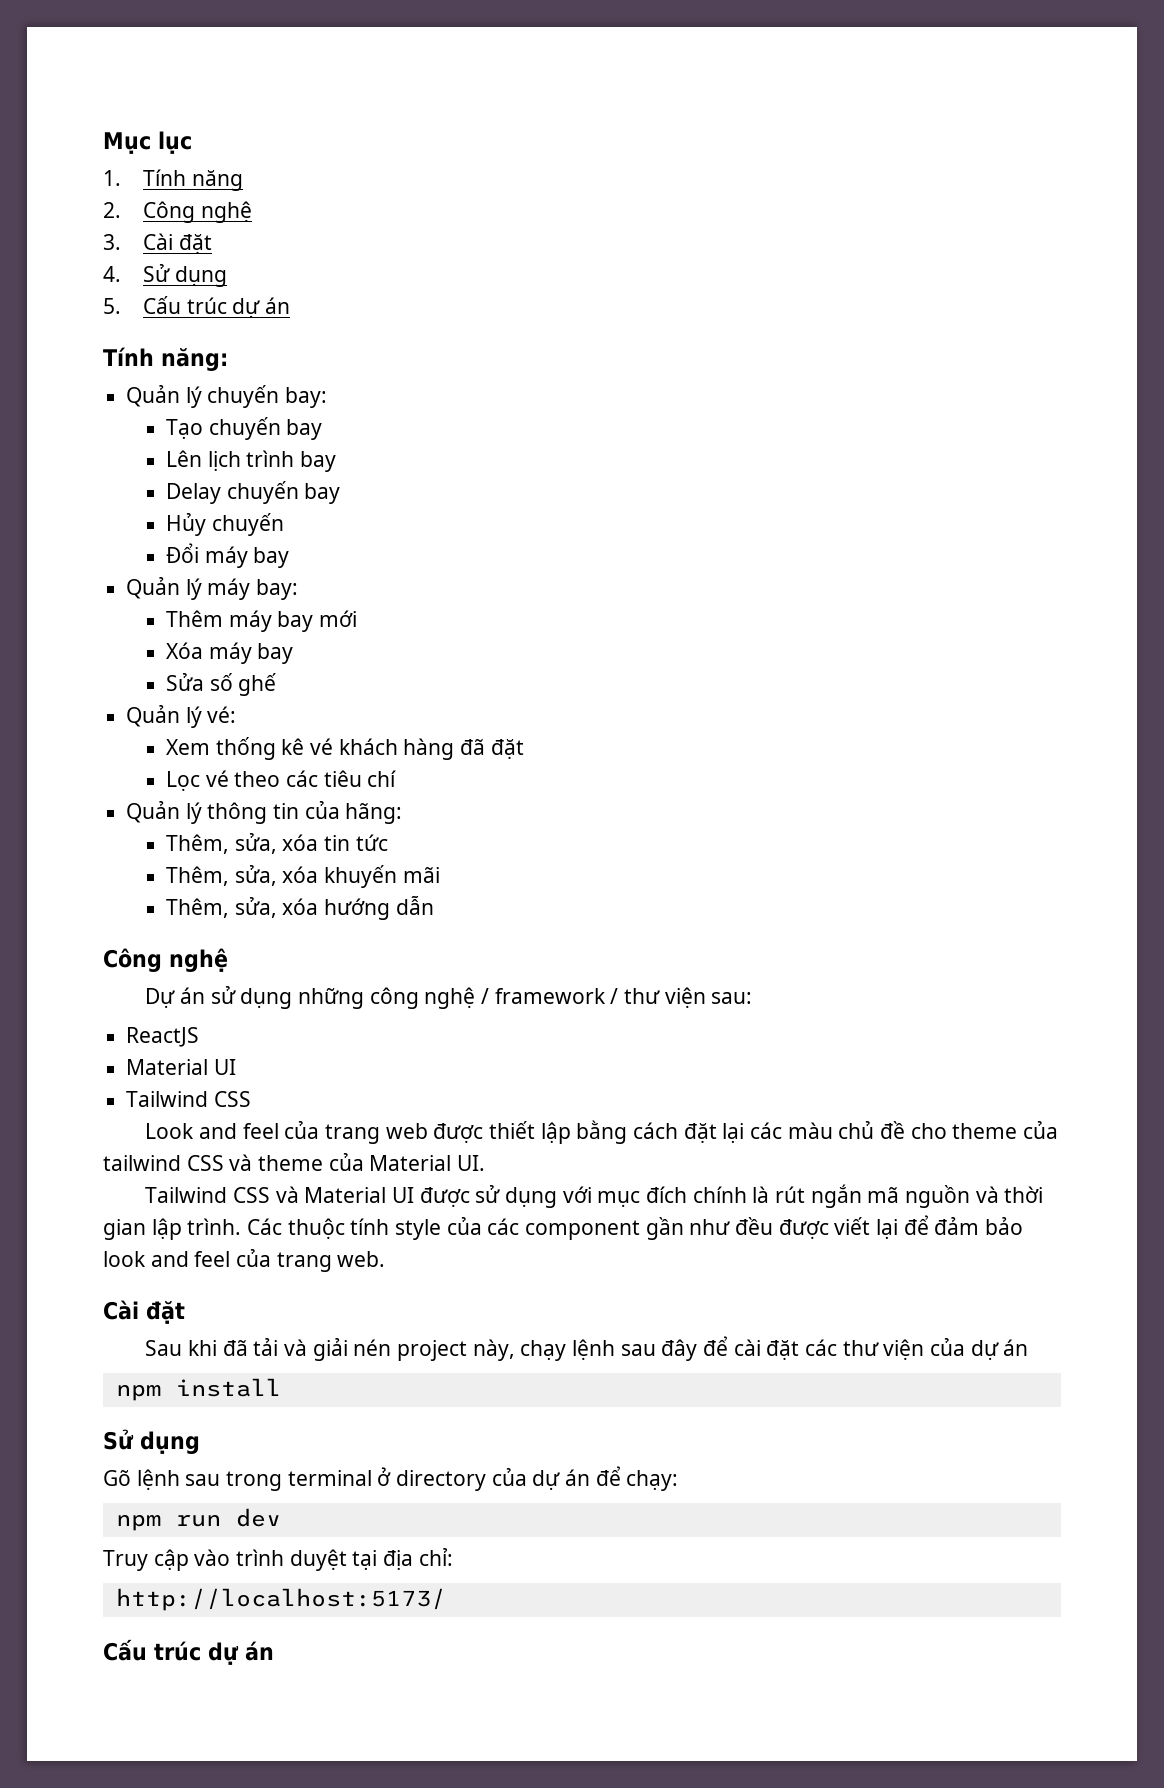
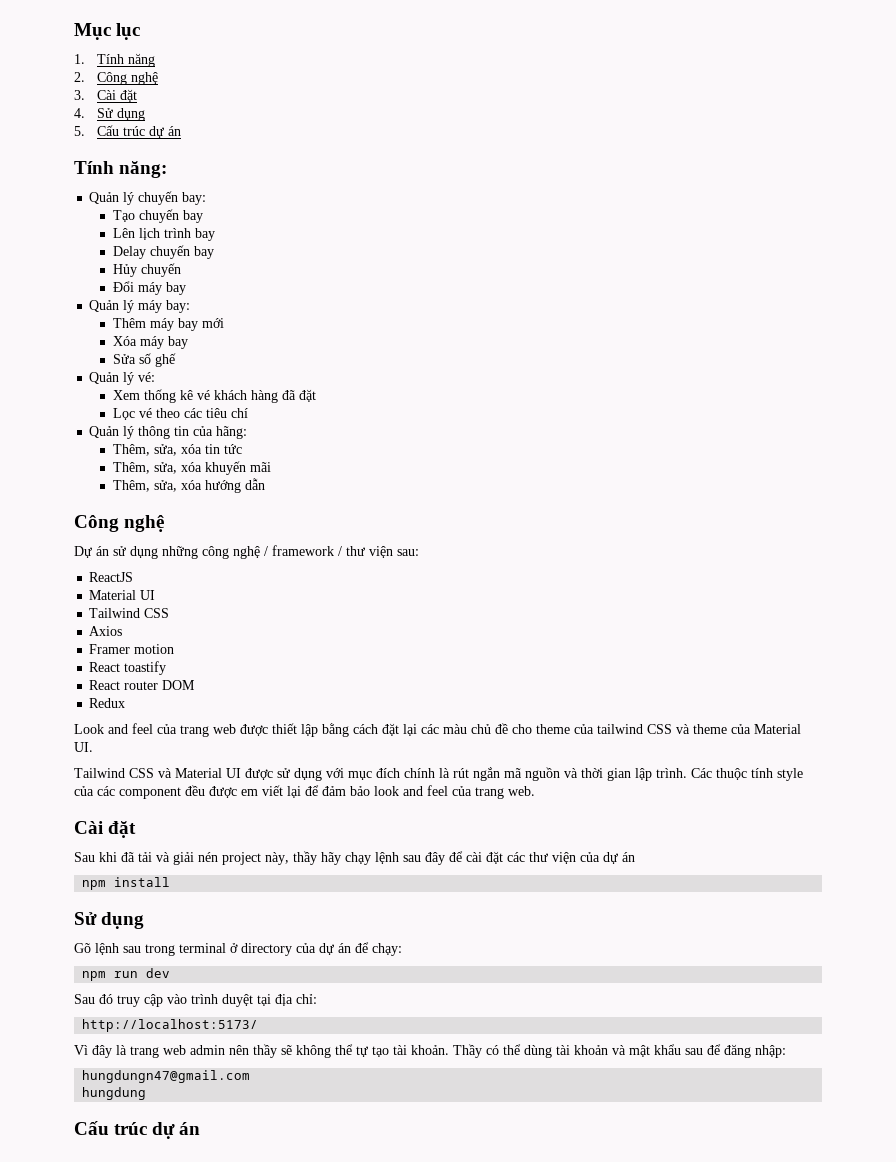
(251, 1099) none -> [89,626,123,636] [89,644,175,654] [89,661,167,675] [89,680,196,690] [89,698,126,708] // Axios // Framer motion // React toastify // React router DOM // Redux
[645,1217,731,1240] gần như -> (181, 793) none
(829, 1229) none -> [241,789,258,796] em
(515, 1350) none -> [293,851,341,865] thầy hãy
[103,1550,148,1571] Truy -> [74,994,140,1007] Sau đó truy
(446, 1599) none -> [74,1044,786,1058] [82,1070,251,1083] [82,1087,147,1100] // Vì đây là trang web admin nên thầy sẽ không thể tự tạo tài khoản. Thầy có thể dùng tài khoản và mật khẩu sau để đăng nhập: // hungdungn47@gmail.com // hungdung

